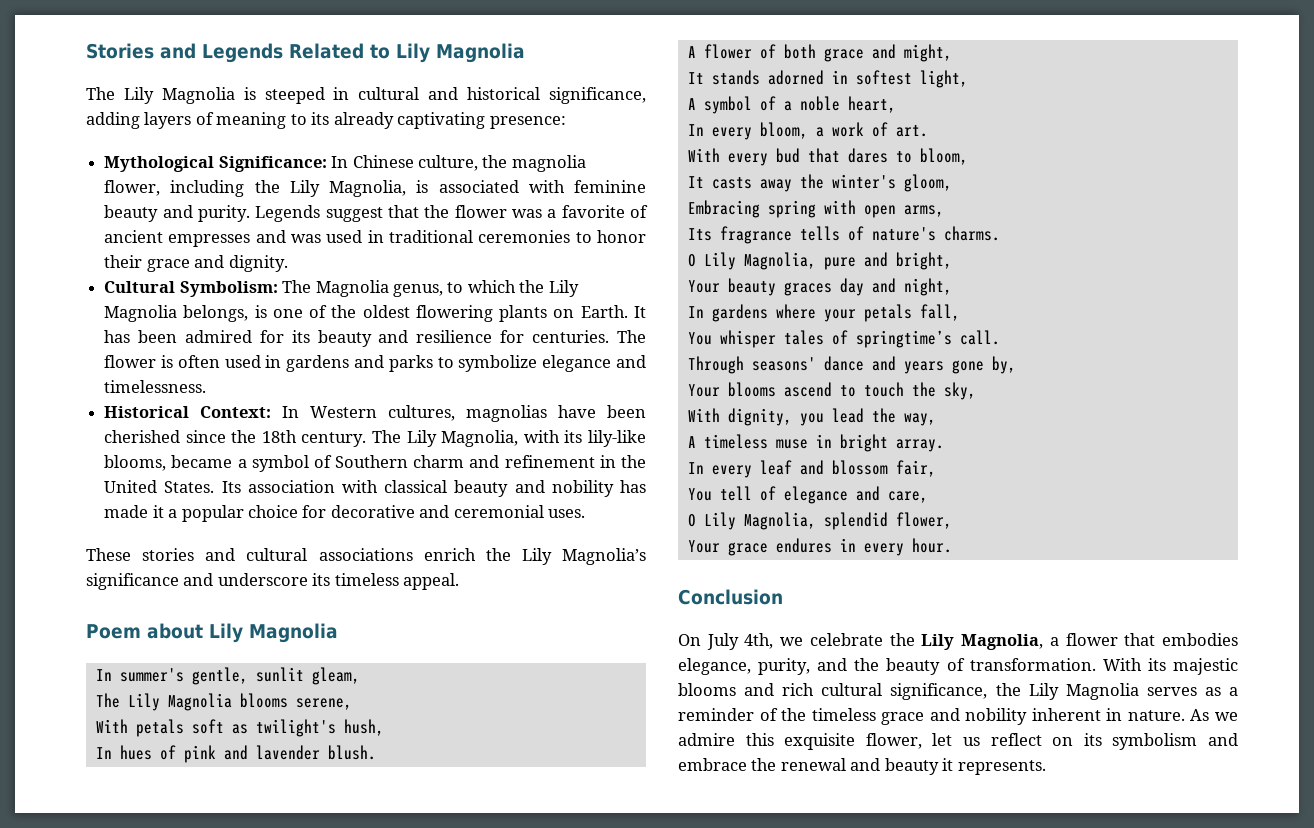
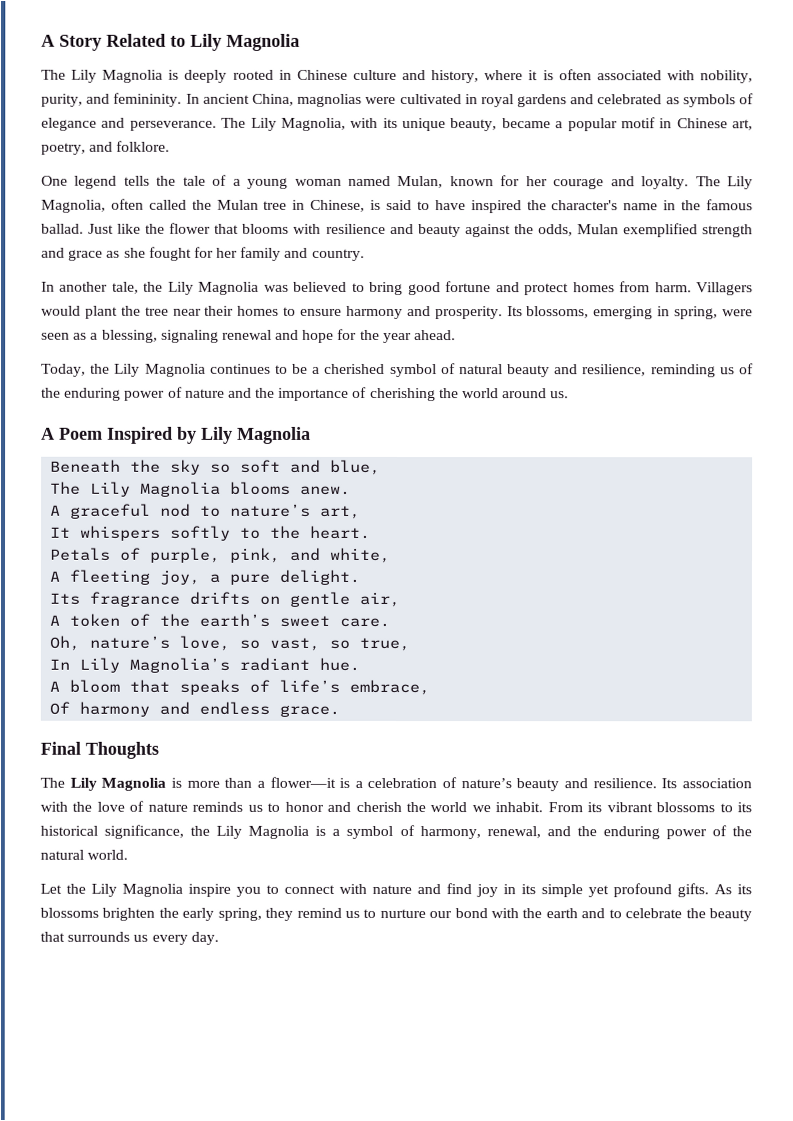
[86,43,283,63] Stories and Legends -> [41,34,102,51] A Story
[264,87,647,104] [86,112,566,129] [104,155,586,172] [104,180,646,197] [104,205,649,222] [104,230,646,247] [104,255,288,272] [104,280,579,297] [104,305,646,322] [104,330,646,347] [104,355,646,372] [104,380,207,393] [104,405,647,422] [104,430,367,447] steeped in cultural and historical significance, adding layers of meaning to its already captivating presence: // Mythological Significance: In Chinese culture, the magnolia flower, including the Lily Magnolia, is associated with feminine beauty and purity. Legends suggest that the flower was a favorite of ancient empresses and was used in traditional ceremonies to honor their grace and dignity. // Cultural Symbolism: The Magnolia genus, to which the Lily Magnolia belongs, is one of the oldest flowering plants on Earth. It has been admired for its beauty and resilience for centuries. The flower is often used in gardens and parks to symbolize elegance and timelessness. // Historical Context: In Western cultures, magnolias have been cherished since the 18th century. -> [184,69,754,84] [41,92,754,108] [41,117,217,131] deeply rooted in Chinese culture and history, where it is often associated with nobility, purity, and femininity. In ancient China, magnolias were cultivated in royal gardens and celebrated as symbols of elegance and perseverance.
[587,430,646,447] [104,455,647,472] [104,480,646,497] [104,505,586,522] [86,548,646,565] [86,573,460,590] [86,623,338,643] [95,667,360,685] [95,693,352,711] [95,719,384,737] [95,745,376,763] [687,44,952,62] [687,70,968,88] [687,96,896,114] [687,122,928,140] [687,148,968,166] [687,174,952,192] [687,200,944,218] [687,226,1000,244] [687,252,952,270] [687,278,952,296] [687,304,960,322] [687,330,1000,348] [687,356,1016,374] [687,382,976,400] [687,408,936,426] [687,434,944,452] [687,460,936,478] [687,486,928,504] [687,512,952,530] [687,538,952,556] [678,589,783,605] [678,633,1238,650] [678,658,1238,675] [678,683,1238,700] [678,708,1238,725] [678,733,1238,750] [678,758,1046,775] lily-like blooms, became a symbol of Southern charm and refinement in the United States. Its association with classical beauty and nobility has made it a popular choice for decorative and ceremonial uses. // These stories and cultural associations enrich the Lily Magnolia’s significance and underscore its timeless appeal. // Poem about Lily Magnolia // In summer's gentle, sunlit gleam, // The Lily Magnolia blooms serene, // With petals soft as twilight's hush, // In hues of pink and lavender blush. // A flower of both grace and might, // It stands adorned in softest light, // A symbol of a noble heart, // In every bloom, a work of art. // With every bud that dares to bloom, // It casts away the winter's gloom, // Embracing spring with open arms, // Its fragrance tells of nature's charms. // O Lily Magnolia, pure and bright, // Your beauty graces day and night, // In gardens where your petals fall, // You whisper tales of springtime’s call. // Through seasons' dance and years gone by, // Your blooms ascend to touch the sky, // With dignity, you lead the way, // A timeless muse in bright array. // In every leaf and blossom fair, // You tell of elegance and care, // O Lily Magnolia, splendid flower, // Your grace endures in every hour. // Conclusion // On July 4th, we celebrate the Lily Magnolia, a flower that embodies elegance, purity, and the beauty of transformation. With its majestic blooms and rich cultural significance, the Lily Magnolia serves as a reminder of the timeless grace and nobility inherent in nature. As we admire this exquisite flower, let us reflect on its symbolism and embrace the renewal and beauty it represents. -> [402,117,753,132] [41,140,171,155] [41,174,754,190] [41,198,754,214] [41,222,753,238] [41,246,365,261] [41,281,754,296] [41,305,753,320] [41,328,457,344] [41,363,754,378] [41,386,570,402] [41,426,311,444] [50,459,382,475] [50,481,352,497] [50,503,362,519] [50,525,372,541] [49,547,392,563] [49,569,361,585] [49,591,401,608] [49,613,391,627] [49,635,411,652] [49,657,361,673] [49,679,431,696] [49,701,341,717] [40,741,159,759] [40,776,752,792] [40,800,753,813] [40,824,752,840] [40,849,129,860] [40,883,752,898] [40,907,753,922] [40,931,219,945] unique beauty, became a popular motif in Chinese art, poetry, and folklore. // One legend tells the tale of a young woman named Mulan, known for her courage and loyalty. The Lily Magnolia, often called the Mulan tree in Chinese, is said to have inspired the character's name in the famous ballad. Just like the flower that blooms with resilience and beauty against the odds, Mulan exemplified strength and grace as she fought for her family and country. // In another tale, the Lily Magnolia was believed to bring good fortune and protect homes from harm. Villagers would plant the tree near their homes to ensure harmony and prosperity. Its blossoms, emerging in spring, were seen as a blessing, signaling renewal and hope for the year ahead. // Today, the Lily Magnolia continues to be a cherished symbol of natural beauty and resilience, reminding us of the enduring power of nature and the importance of cherishing the world around us. // A Poem Inspired by Lily Magnolia // Beneath the sky so soft and blue, // The Lily Magnolia blooms anew. // A graceful nod to nature’s art, // It whispers softly to the heart. // Petals of purple, pink, and white, // A fleeting joy, a pure delight. // Its fragrance drifts on gentle air, // A token of the earth’s sweet care. // Oh, nature’s love, so vast, so true, // In Lily Magnolia’s radiant hue. // A bloom that speaks of life’s embrace, // Of harmony and endless grace. // Final Thoughts // The Lily Magnolia is more than a flower—it is a celebration of nature’s beauty and resilience. Its association with the love of nature reminds us to honor and cherish the world we inhabit. From its vibrant blossoms to its historical significance, the Lily Magnolia is a symbol of harmony, renewal, and the enduring power of the natural world. // Let the Lily Magnolia inspire you to connect with nature and find joy in its simple yet profound gifts. As its blossoms brighten the early spring, they remind us to nurture our bond with the earth and to celebrate the beauty that surrounds us every day.

